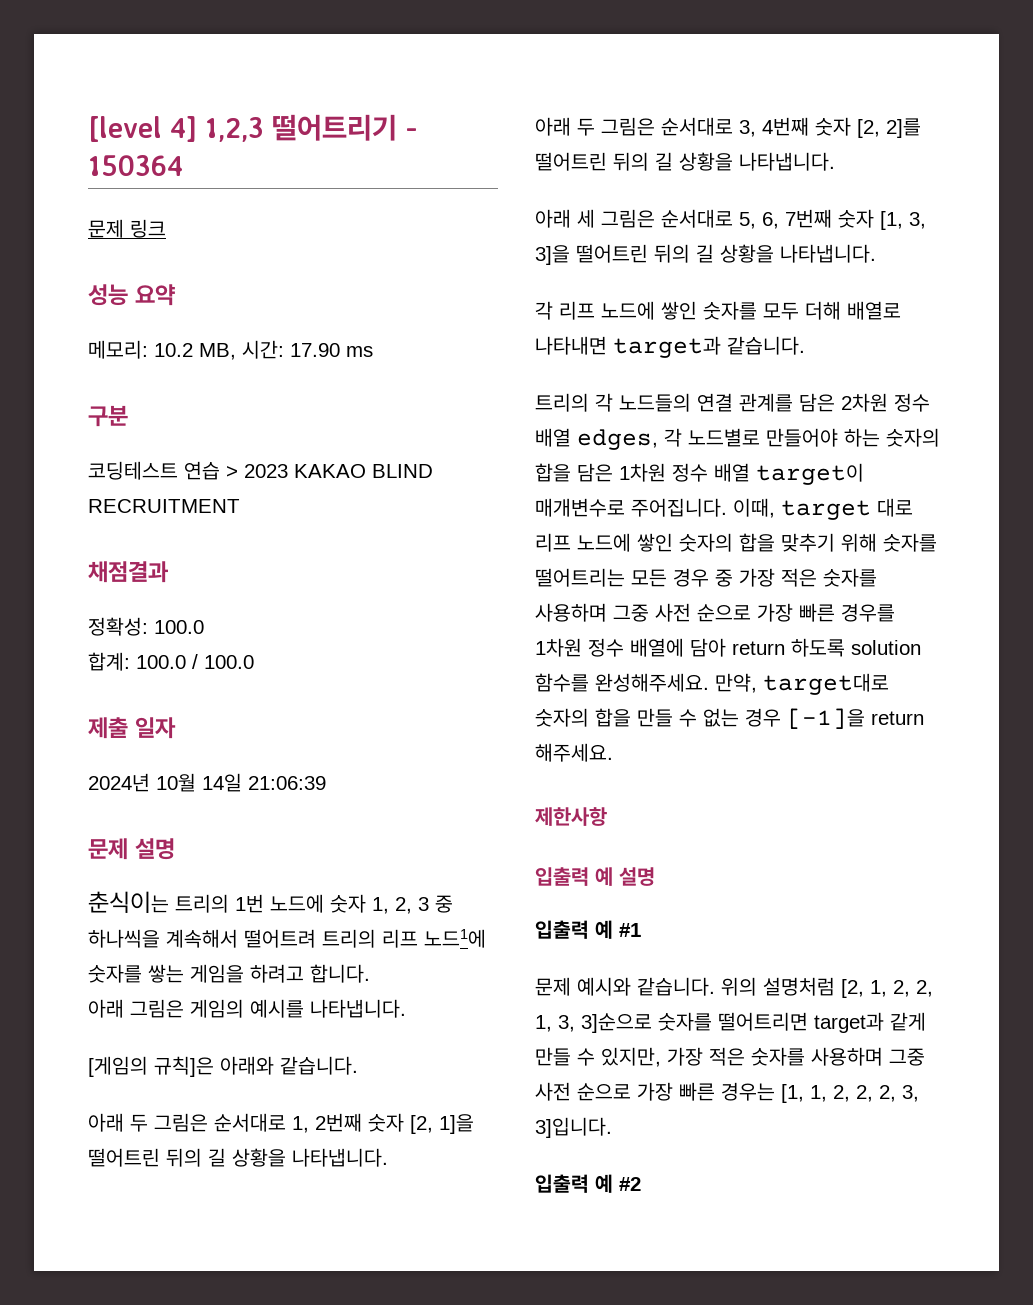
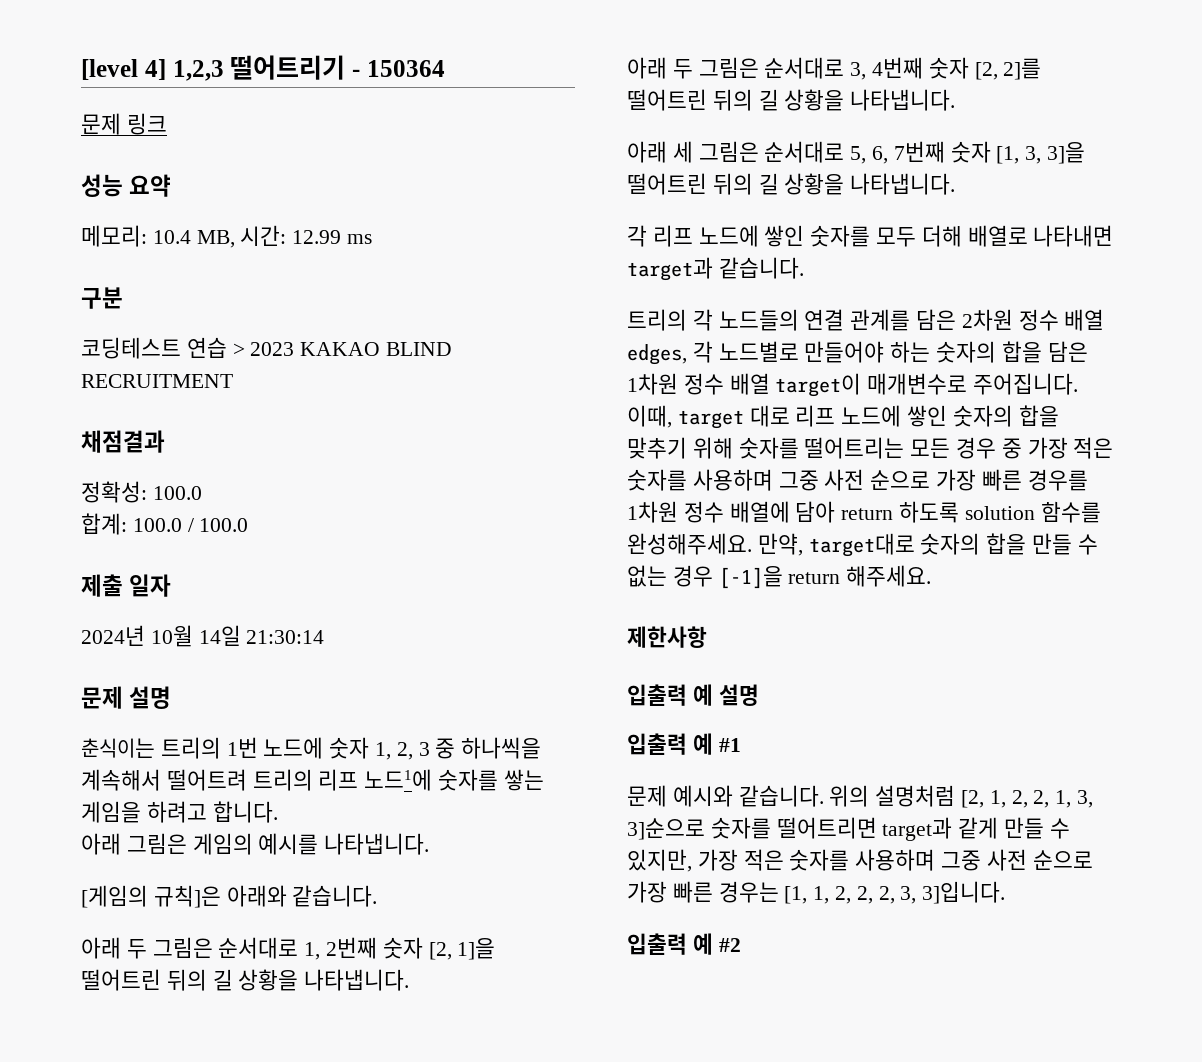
[154,343,193,357] 10.2 -> [152,230,191,244] 10.4
[290,343,340,357] 17.90 -> [292,230,342,244] 12.99
[248,776,326,790] 21:06:39 -> [246,630,325,644] 21:30:14

